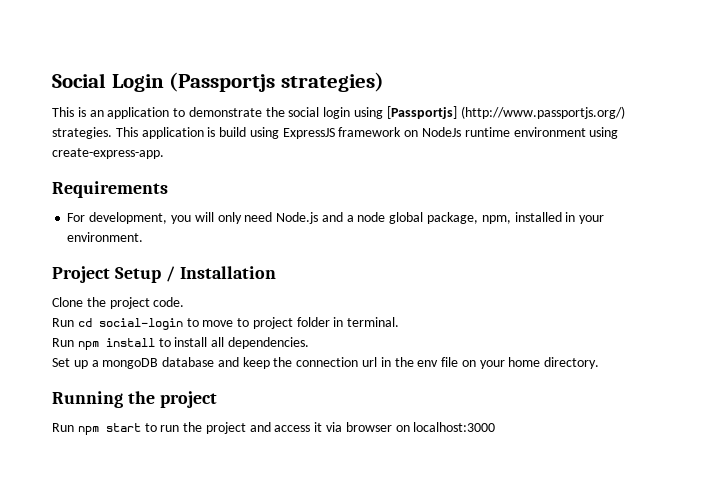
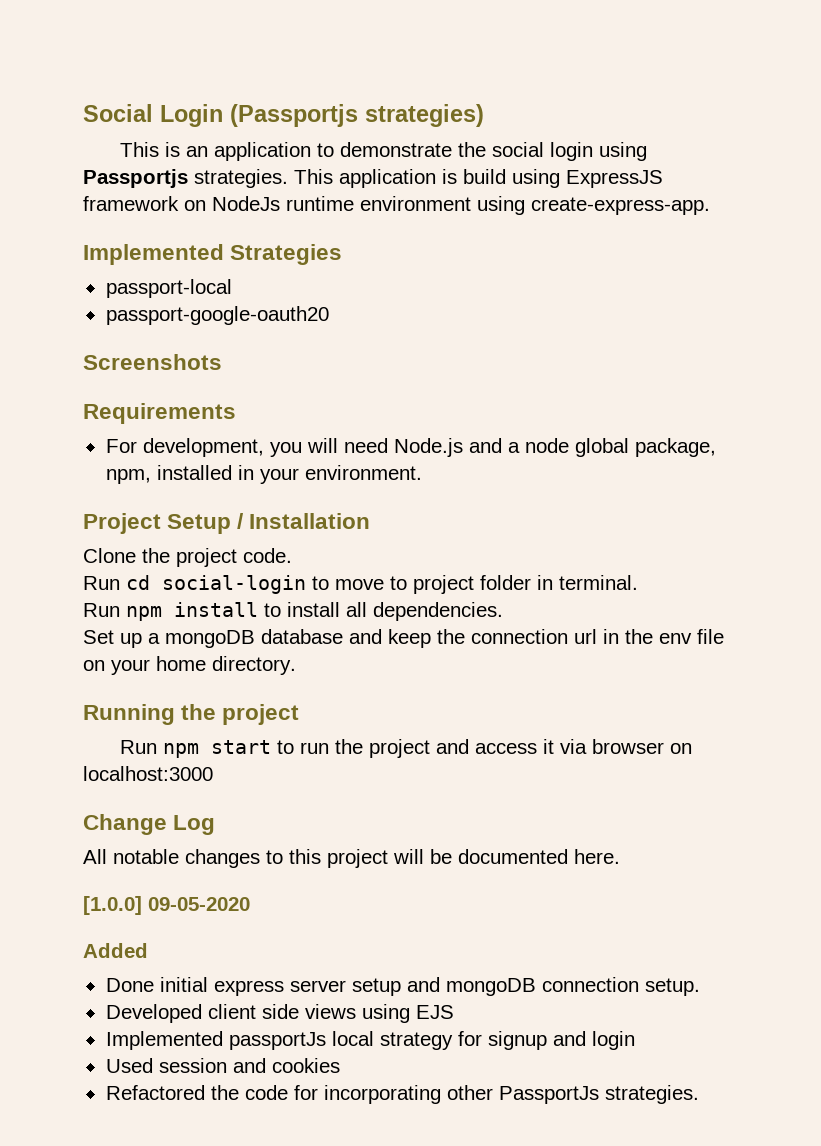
[386,106,625,119] [Passportjs] (http://www.passportjs.org/) -> [83,169,188,188] Passportjs
(164, 153) none -> [83,244,343,265] [105,279,232,298] [105,306,329,325] [83,354,222,370] // Implemented Strategies // passport-local // passport-google-oauth20 // Screenshots
[217,212,242,224] only -> (338, 445) none
(496, 427) none -> [83,814,216,835] [83,849,620,868] [83,896,250,915] [83,943,148,958] [105,977,700,996] [105,1004,454,1023] [105,1031,635,1050] [105,1058,340,1073] [105,1085,699,1104] // Change Log // All notable changes to this project will be documented here. // [1.0.0] 09-05-2020 // Added // Done initial express server setup and mongoDB connection setup. // Developed client side views using EJS // Implemented passportJs local strategy for signup and login // Used session and cookies // Refactored the code for incorporating other PassportJs strategies.

